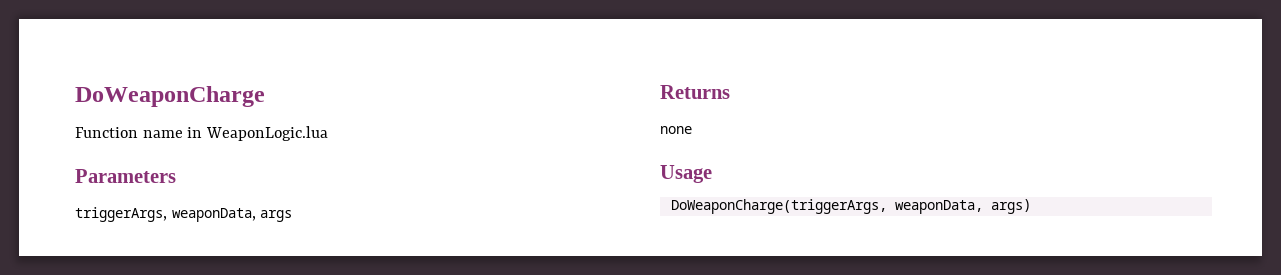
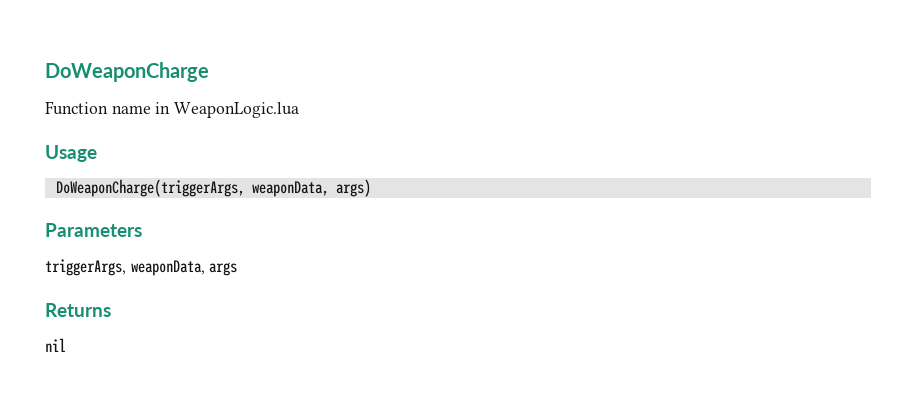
(329, 133) none -> [45,145,97,162] [55,179,371,197] // Usage // DoWeaponCharge(triggerArgs, weaponData, args)
[660,126,692,134] [660,165,712,183] [670,199,1031,214] none // Usage // DoWeaponCharge(triggerArgs, weaponData, args) -> [45,338,66,352] nil

